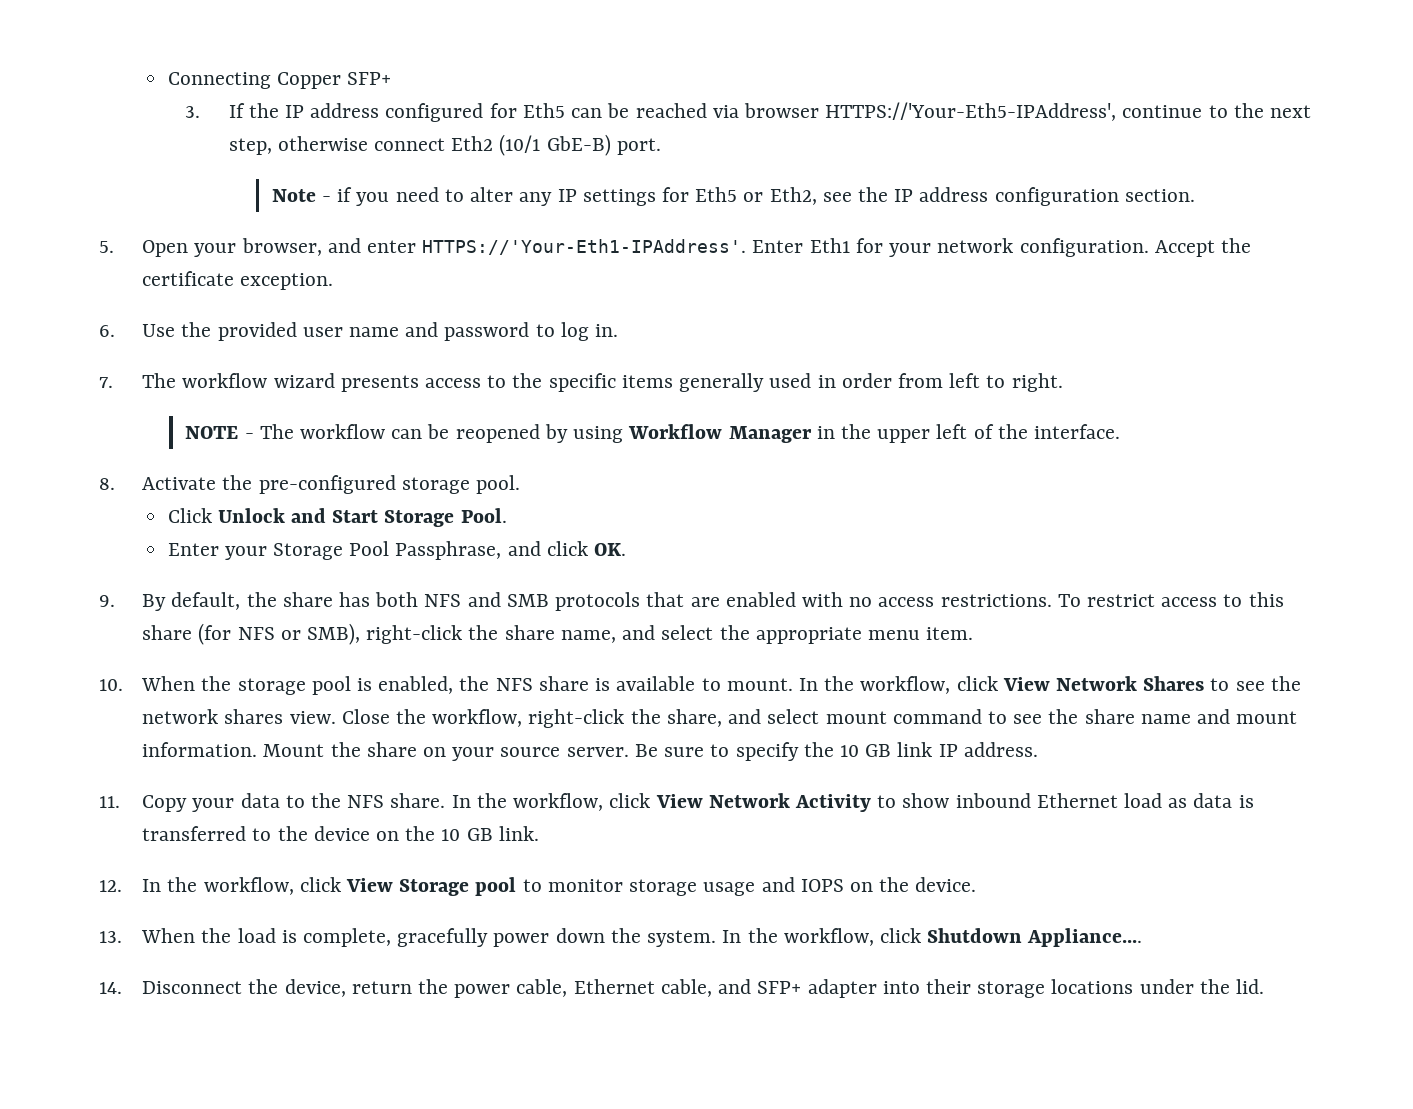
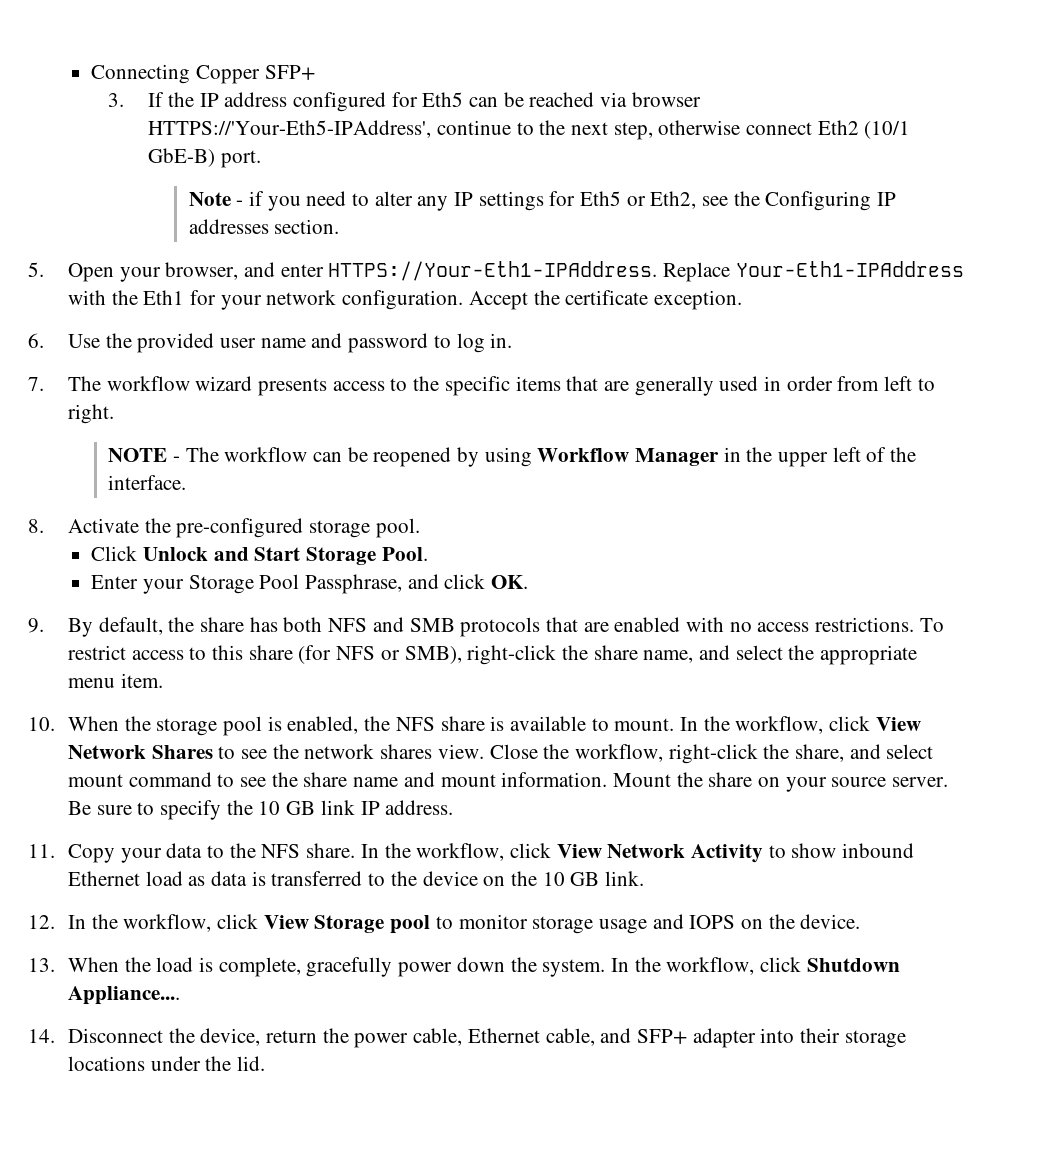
[894,187,1119,206] IP address configuration -> [765,191,896,211] [188,219,269,234] Configuring IP addresses
[422,239,804,255] HTTPS://'Your-Eth1-IPAddress'. Enter -> [328,261,964,282] [68,290,138,305] HTTPS://Your-Eth1-IPAddress. Replace Your-Eth1-IPAddress with the
(673, 381) none -> [566,376,629,391] that are

